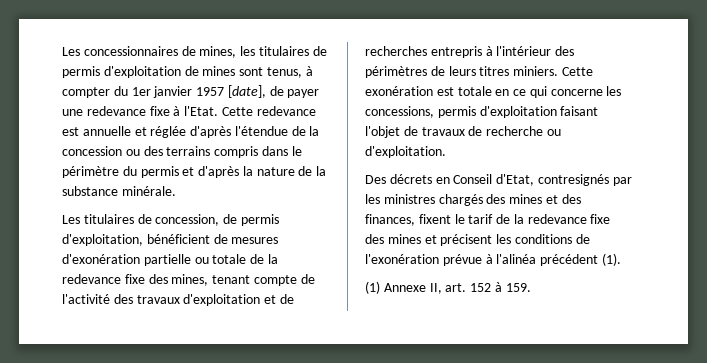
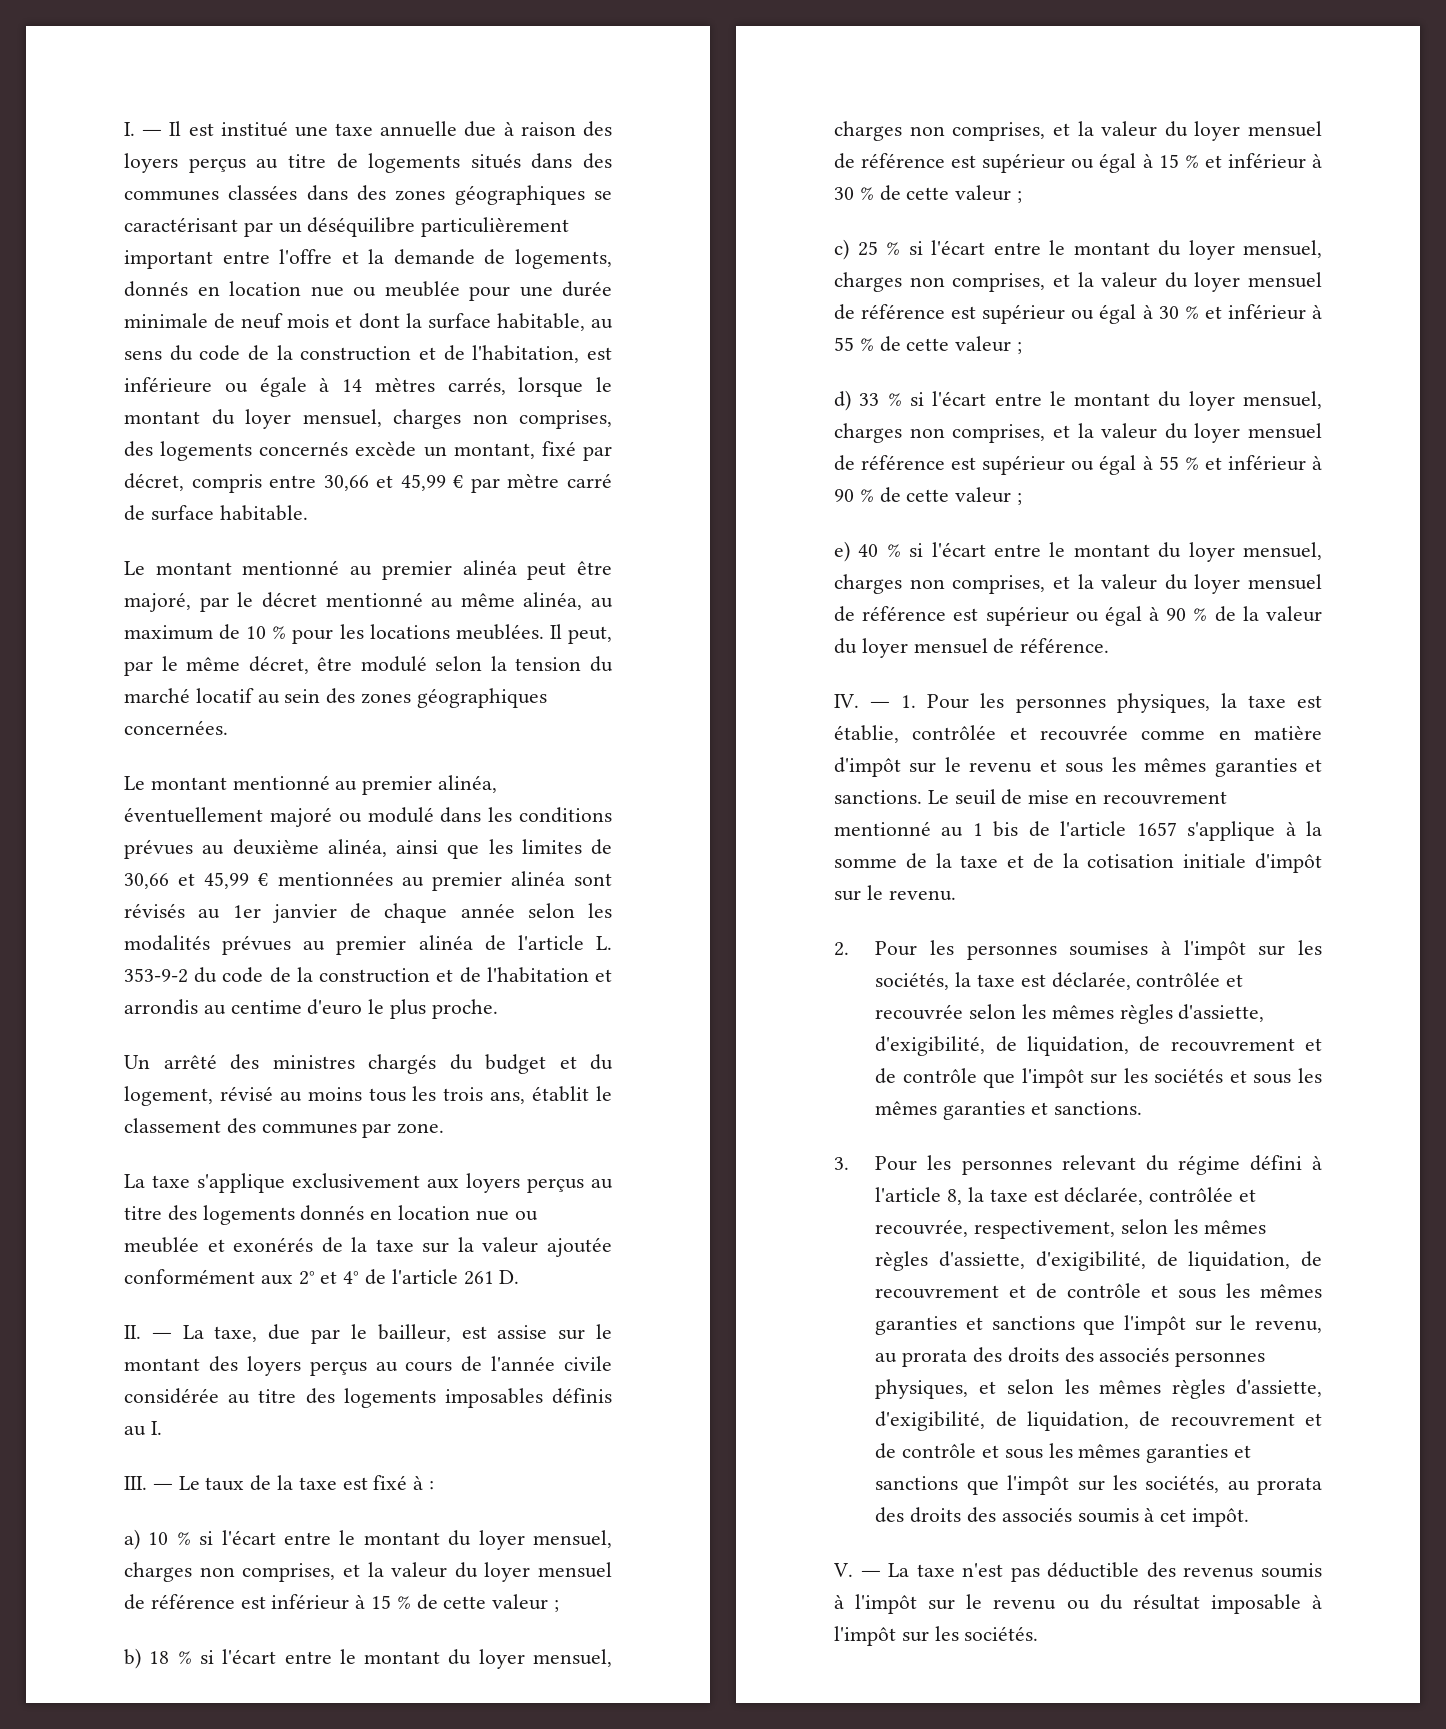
[62,46,327,58] [62,66,313,78] [62,85,320,98] [62,106,316,116] [62,126,320,138] [62,146,302,158] [62,166,327,178] [62,186,176,196] [62,214,279,226] [62,234,279,246] [62,254,278,266] [62,274,315,286] [62,294,294,306] [365,46,575,58] [365,66,593,78] [365,86,622,98] [365,106,599,118] [365,126,561,138] [365,146,446,158] [365,174,632,186] [365,194,581,206] [365,214,611,226] [365,234,590,246] [365,253,621,266] [365,281,531,294] Les concessionnaires de mines, les titulaires de permis d'exploitation de mines sont tenus, à compter du 1er janvier 1957 [date], de payer une redevance fixe à l'Etat. Cette redevance est annuelle et réglée d'après l'étendue de la concession ou des terrains compris dans le périmètre du permis et d'après la nature de la substance minérale. // Les titulaires de concession, de permis d'exploitation, bénéficient de mesures d'exonération partielle ou totale de la redevance fixe des mines, tenant compte de l'activité des travaux d'exploitation et de recherches entrepris à l'intérieur des périmètres de leurs titres miniers. Cette exonération est totale en ce qui concerne les concessions, permis d'exploitation faisant l'objet de travaux de recherche ou d'exploitation. // Des décrets en Conseil d'Etat, contresignés par les ministres chargés des mines et des finances, fixent le tarif de la redevance fixe des mines et précisent les conditions de l'exonération prévue à l'alinéa précédent (1). // (1) Annexe II, art. 152 à 159. -> [124,121,612,137] [124,153,612,173] [124,185,612,205] [124,217,570,237] [124,249,612,269] [124,281,612,301] [124,313,613,331] [124,345,612,363] [124,377,612,397] [124,409,612,429] [124,441,612,461] [124,473,612,493] [124,505,308,521] [124,560,612,580] [124,592,613,612] [124,624,612,644] [124,656,613,676] [124,688,547,708] [124,720,228,735] [124,775,498,795] [124,807,612,827] [124,839,612,859] [124,871,612,891] [124,903,612,923] [124,935,613,955] [124,967,612,983] [124,999,498,1019] [124,1054,613,1074] [124,1086,613,1106] [124,1118,445,1138] [124,1173,613,1193] [124,1205,538,1225] [124,1237,612,1257] [124,1269,520,1285] [124,1324,612,1344] [124,1356,612,1376] [124,1388,612,1408] [124,1421,162,1436] [124,1475,435,1491] [124,1529,612,1550] [124,1562,612,1582] [124,1594,560,1612] [124,1648,612,1669] [834,121,1322,141] [834,153,1322,173] [834,185,1023,203] [834,239,1322,260] [834,272,1322,292] [834,304,1322,324] [834,336,1023,354] [834,390,1322,411] [834,423,1322,443] [834,455,1322,475] [834,487,1023,505] [834,541,1322,562] [834,574,1322,594] [834,606,1322,626] [834,638,1110,658] [834,693,1322,713] [834,725,1322,743] [834,757,1322,777] [834,789,1227,805] [834,821,1322,841] [834,853,1322,873] [834,885,956,901] [834,940,1322,960] [875,972,1244,990] [875,1004,1265,1024] [875,1036,1322,1056] [875,1068,1322,1088] [875,1101,1142,1120] [834,1155,1322,1175] [875,1187,1256,1205] [875,1219,1266,1239] [875,1251,1322,1271] [875,1283,1322,1299] [875,1315,1322,1335] [875,1347,1266,1367] [875,1379,1322,1399] [875,1411,1322,1431] [875,1443,1251,1463] [875,1475,1322,1495] [875,1507,1249,1527] [833,1562,1322,1582] [834,1594,1322,1614] [834,1626,1039,1646] I. ― Il est institué une taxe annuelle due à raison des loyers perçus au titre de logements situés dans des communes classées dans des zones géographiques se caractérisant par un déséquilibre particulièrement important entre l'offre et la demande de logements, donnés en location nue ou meublée pour une durée minimale de neuf mois et dont la surface habitable, au sens du code de la construction et de l'habitation, est inférieure ou égale à 14 mètres carrés, lorsque le montant du loyer mensuel, charges non comprises, des logements concernés excède un montant, fixé par décret, compris entre 30,66 et 45,99 € par mètre carré de surface habitable. // Le montant mentionné au premier alinéa peut être majoré, par le décret mentionné au même alinéa, au maximum de 10 % pour les locations meublées. Il peut, par le même décret, être modulé selon la tension du marché locatif au sein des zones géographiques concernées. // Le montant mentionné au premier alinéa, éventuellement majoré ou modulé dans les conditions prévues au deuxième alinéa, ainsi que les limites de 30,66 et 45,99 € mentionnées au premier alinéa sont révisés au 1er janvier de chaque année selon les modalités prévues au premier alinéa de l'article L. 353-9-2 du code de la construction et de l'habitation et arrondis au centime d'euro le plus proche. // Un arrêté des ministres chargés du budget et du logement, révisé au moins tous les trois ans, établit le classement des communes par zone. // La taxe s'applique exclusivement aux loyers perçus au titre des logements donnés en location nue ou meublée et exonérés de la taxe sur la valeur ajoutée conformément aux 2° et 4° de l'article 261 D. // II. ― La taxe, due par le bailleur, est assise sur le montant des loyers perçus au cours de l'année civile considérée au titre des logements imposables définis au I. // III. ― Le taux de la taxe est fixé à : // a) 10 % si l'écart entre le montant du loyer mensuel, charges non comprises, et la valeur du loyer mensuel de référence est inférieur à 15 % de cette valeur ; // b) 18 % si l'écart entre le montant du loyer mensuel, charges non comprises, et la valeur du loyer mensuel de référence est supérieur ou égal à 15 % et inférieur à 30 % de cette valeur ; // c) 25 % si l'écart entre le montant du loyer mensuel, charges non comprises, et la valeur du loyer mensuel de référence est supérieur ou égal à 30 % et inférieur à 55 % de cette valeur ; // d) 33 % si l'écart entre le montant du loyer mensuel, charges non comprises, et la valeur du loyer mensuel de référence est supérieur ou égal à 55 % et inférieur à 90 % de cette valeur ; // e) 40 % si l'écart entre le montant du loyer mensuel, charges non comprises, et la valeur du loyer mensuel de référence est supérieur ou égal à 90 % de la valeur du loyer mensuel de référence. // IV. ― 1. Pour les personnes physiques, la taxe est établie, contrôlée et recouvrée comme en matière d'impôt sur le revenu et sous les mêmes garanties et sanctions. Le seuil de mise en recouvrement mentionné au 1 bis de l'article 1657 s'applique à la somme de la taxe et de la cotisation initiale d'impôt sur le revenu. // 2. Pour les personnes soumises à l'impôt sur les sociétés, la taxe est déclarée, contrôlée et recouvrée selon les mêmes règles d'assiette, d'exigibilité, de liquidation, de recouvrement et de contrôle que l'impôt sur les sociétés et sous les mêmes garanties et sanctions. // 3. Pour les personnes relevant du régime défini à l'article 8, la taxe est déclarée, contrôlée et recouvrée, respectivement, selon les mêmes règles d'assiette, d'exigibilité, de liquidation, de recouvrement et de contrôle et sous les mêmes garanties et sanctions que l'impôt sur le revenu, au prorata des droits des associés personnes physiques, et selon les mêmes règles d'assiette, d'exigibilité, de liquidation, de recouvrement et de contrôle et sous les mêmes garanties et sanctions que l'impôt sur les sociétés, au prorata des droits des associés soumis à cet impôt. // V. ― La taxe n'est pas déductible des revenus soumis à l'impôt sur le revenu ou du résultat imposable à l'impôt sur les sociétés.

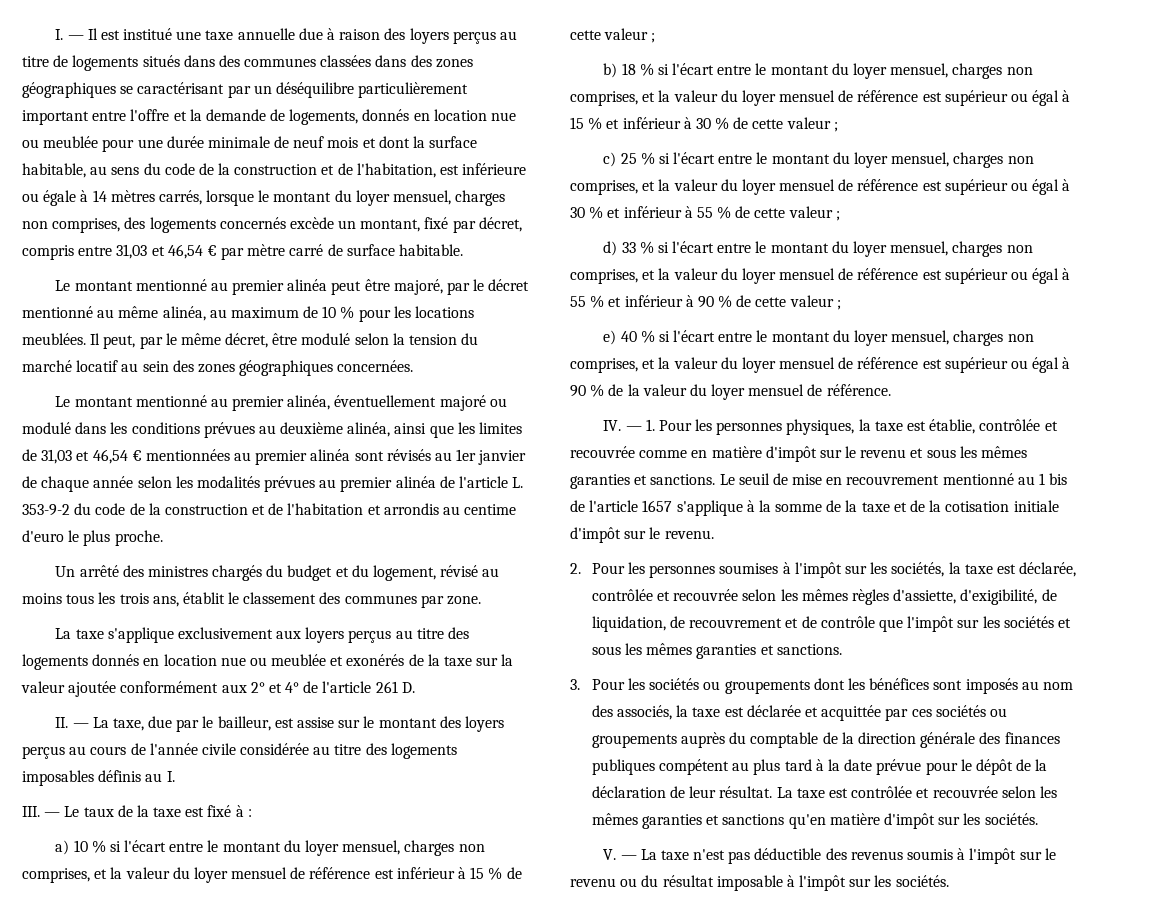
[323,474,446,491] 30,66 et 45,99 -> [116,244,203,259] 31,03 et 46,54
[124,872,250,889] 30,66 et 45,99 -> [41,449,128,464] 31,03 et 46,54
[961,1155,1322,1175] [875,1187,1256,1205] [875,1219,1266,1239] [875,1251,1322,1271] [875,1283,1322,1299] [875,1315,1322,1335] [875,1347,1266,1367] [875,1379,1322,1399] [875,1411,1322,1431] [875,1443,1251,1463] [875,1475,1322,1495] [875,1507,1249,1527] personnes relevant du régime défini à l'article 8, la taxe est déclarée, contrôlée et recouvrée, respectivement, selon les mêmes règles d'assiette, d'exigibilité, de liquidation, de recouvrement et de contrôle et sous les mêmes garanties et sanctions que l'impôt sur le revenu, au prorata des droits des associés personnes physiques, et selon les mêmes règles d'assiette, d'exigibilité, de liquidation, de recouvrement et de contrôle et sous les mêmes garanties et sanctions que l'impôt sur les sociétés, au prorata des droits des associés soumis à cet impôt. -> [649,678,1073,694] [591,705,1007,721] [591,732,1060,748] [591,759,1048,775] [591,786,1057,798] [591,813,1038,829] sociétés ou groupements dont les bénéfices sont imposés au nom des associés, la taxe est déclarée et acquittée par ces sociétés ou groupements auprès du comptable de la direction générale des finances publiques compétent au plus tard à la date prévue pour le dépôt de la déclaration de leur résultat. La taxe est contrôlée et recouvrée selon les mêmes garanties et sanctions qu'en matière d'impôt sur les sociétés.

